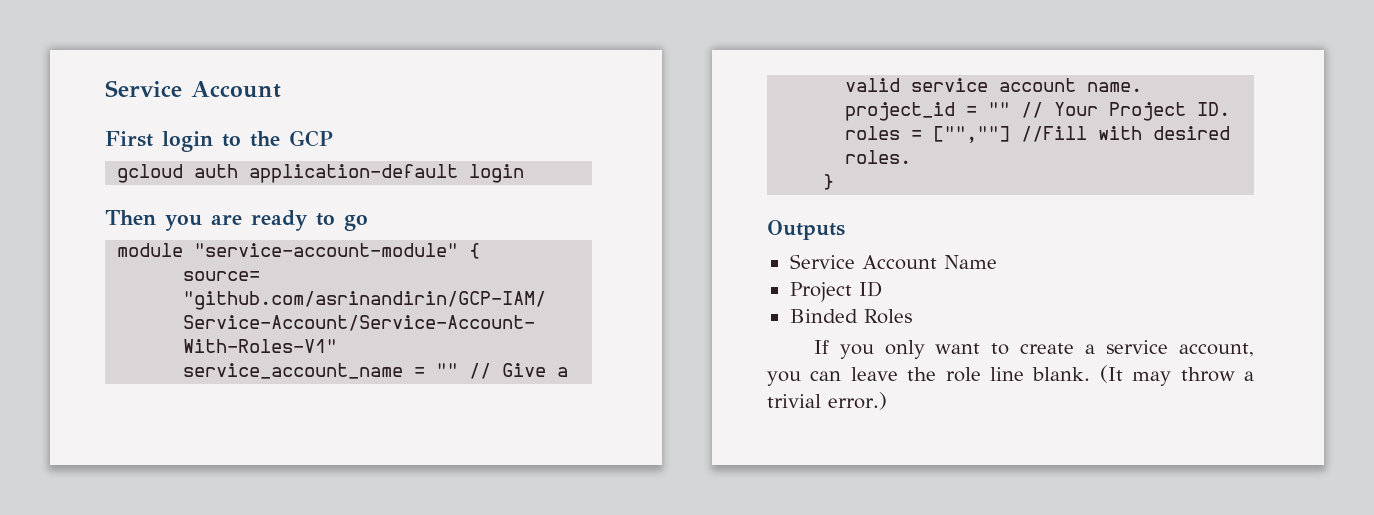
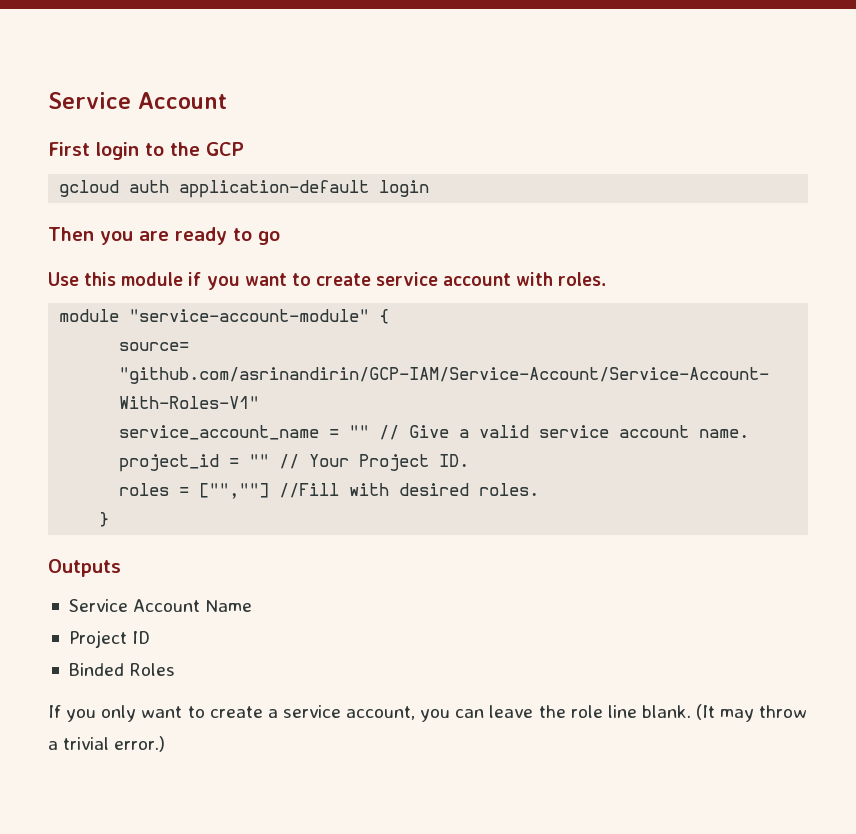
(368, 223) none -> [48,272,607,290] // Use this module if you want to create service account with roles.

